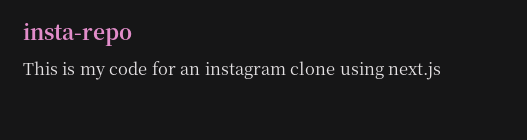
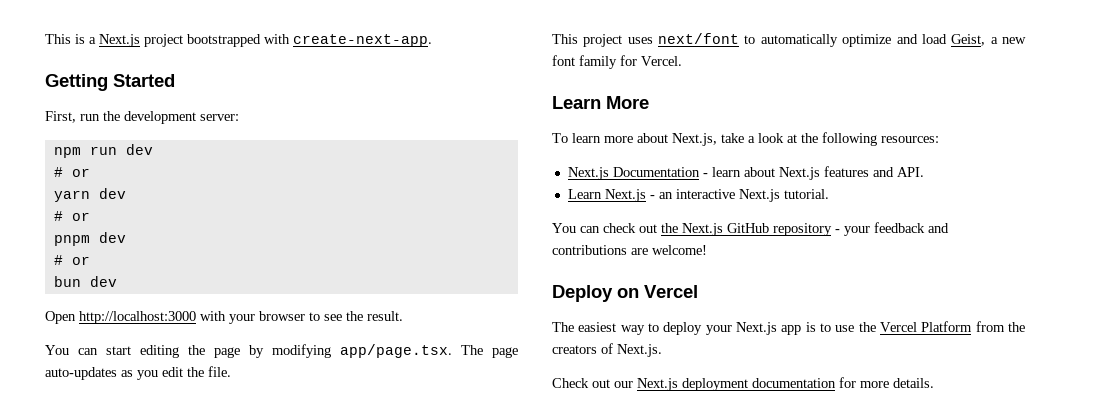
[23,22,132,46] [23,61,442,80] insta-repo // This is my code for an instagram clone using next.js -> [45,34,432,47] [45,74,175,91] [45,111,239,124] [53,144,153,158] [53,167,90,177] [53,188,126,202] [53,211,90,221] [53,232,126,246] [53,255,90,265] [53,276,117,287] [45,311,403,324] [45,344,518,358] [45,366,231,380] [552,33,1026,47] [552,55,682,69] [552,96,649,109] [552,132,939,146] [567,166,924,180] [567,189,829,202] [552,222,949,236] [552,245,707,255] [552,285,698,302] [552,321,1025,335] [552,343,662,357] [552,377,934,391] This is a Next.js project bootstrapped with create-next-app. // Getting Started // First, run the development server: // npm run dev // # or // yarn dev // # or // pnpm dev // # or // bun dev // Open http://localhost:3000 with your browser to see the result. // You can start editing the page by modifying app/page.tsx. The page auto-updates as you edit the file. // This project uses next/font to automatically optimize and load Geist, a new font family for Vercel. // Learn More // To learn more about Next.js, take a look at the following resources: // Next.js Documentation - learn about Next.js features and API. // Learn Next.js - an interactive Next.js tutorial. // You can check out the Next.js GitHub repository - your feedback and contributions are welcome! // Deploy on Vercel // The easiest way to deploy your Next.js app is to use the Vercel Platform from the creators of Next.js. // Check out our Next.js deployment documentation for more details.

